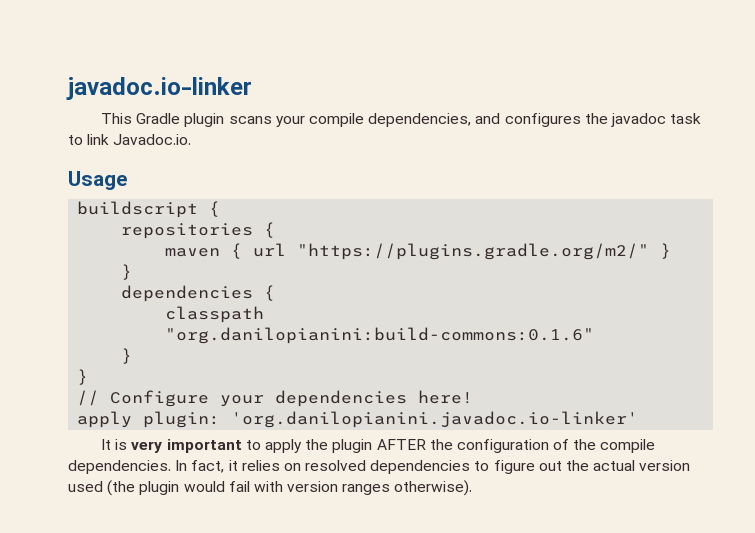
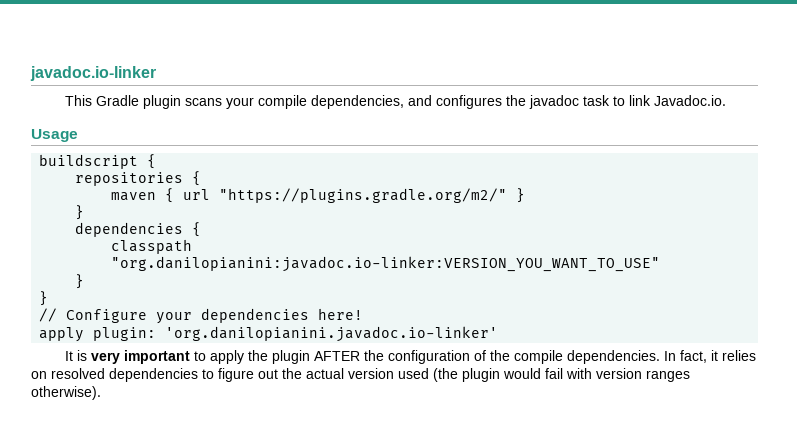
[165,327,595,344] "org.danilopianini:build-commons:0.1.6" -> [111,256,661,272] "org.danilopianini:javadoc.io-linker:VERSION_YOU_WANT_TO_USE"

